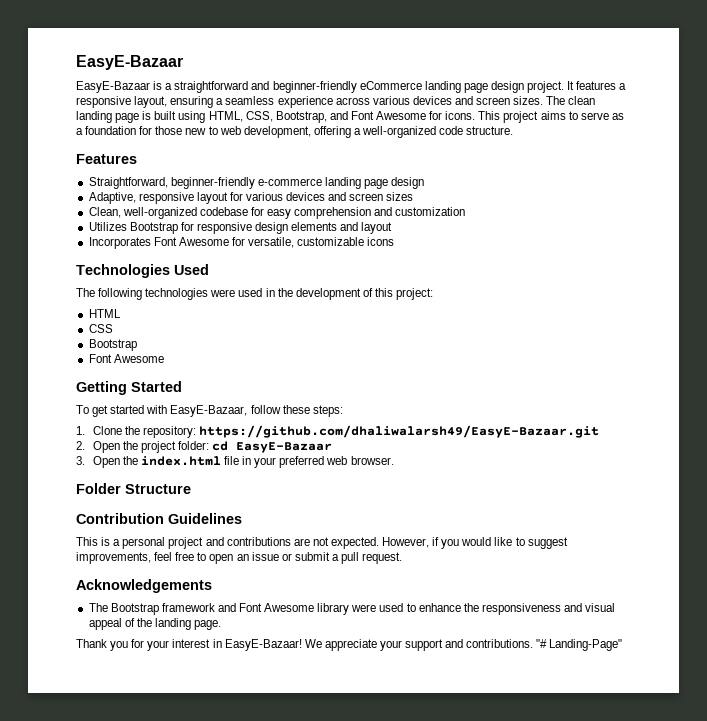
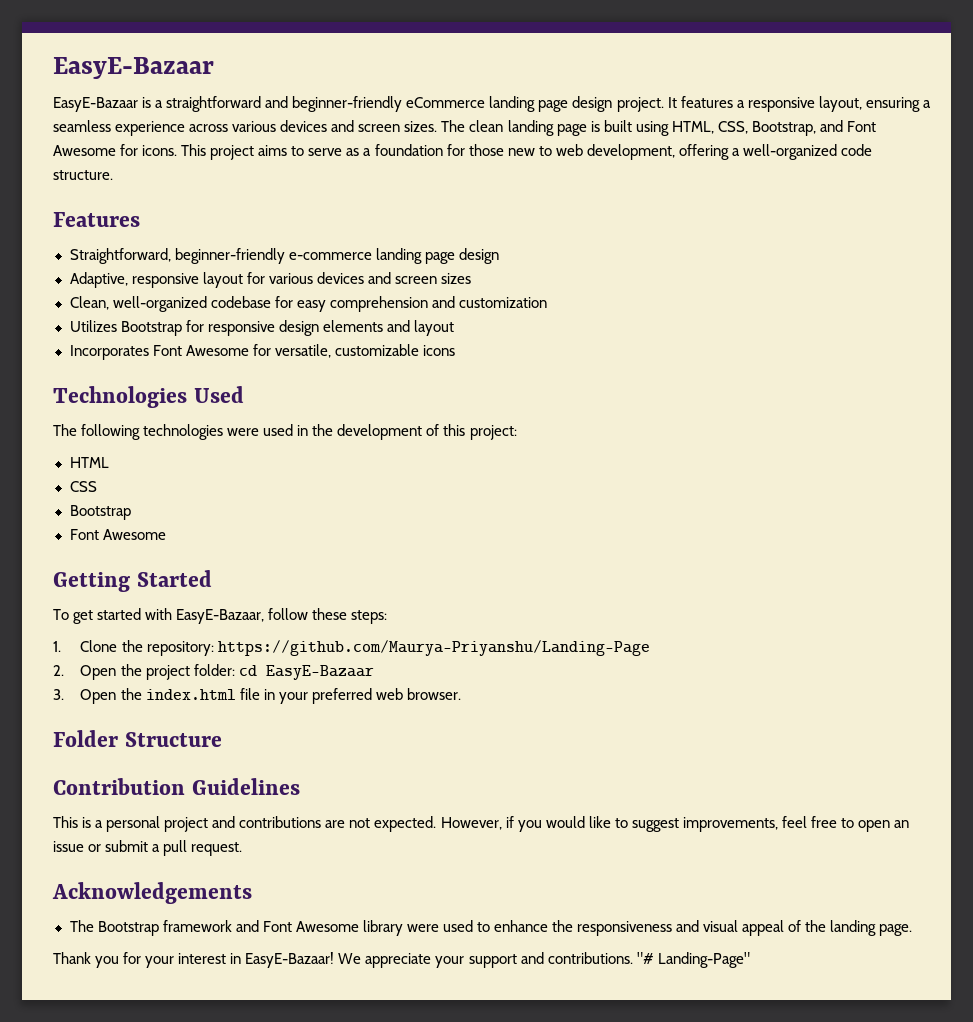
[199,425,600,438] https://github.com/dhaliwalarsh49/EasyE-Bazaar.git -> [217,640,650,656] https://github.com/Maurya-Priyanshu/Landing-Page

